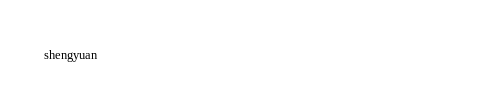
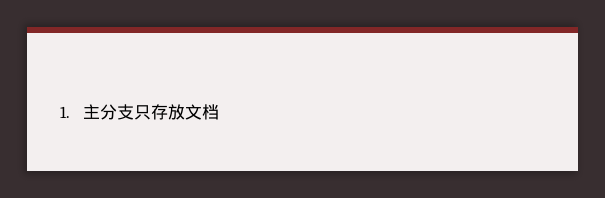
[44,50,98,62] shengyuan -> [60,104,219,120] 1.主分支只存放文档

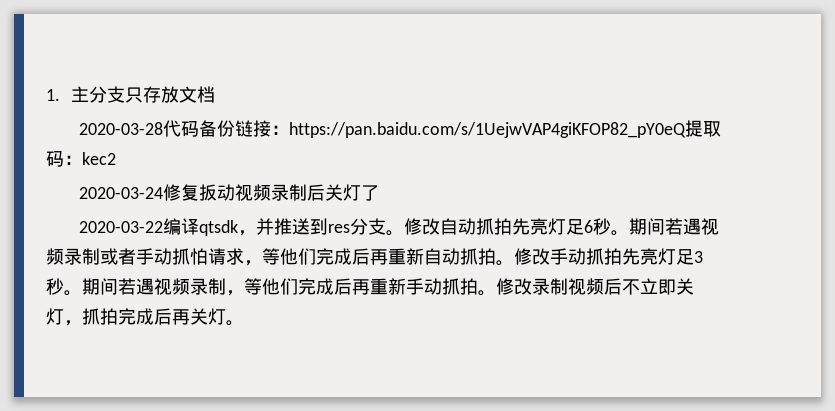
(219, 112) none -> [78,120,721,138] [46,151,116,167] [78,184,379,201] [78,218,719,236] [46,248,703,266] [46,278,694,296] [46,308,244,326] // 2020-03-28代码备份链接：https://pan.baidu.com/s/1UejwVAP4giKFOP82_pY0eQ提取码：kec2 // 2020-03-24修复扳动视频录制后关灯了 // 2020-03-22编译qtsdk，并推送到res分支。修改自动抓拍先亮灯足6秒。期间若遇视频录制或者手动抓怕请求，等他们完成后再重新自动抓拍。修改手动抓拍先亮灯足3秒。期间若遇视频录制，等他们完成后再重新手动抓拍。修改录制视频后不立即关灯，抓拍完成后再关灯。

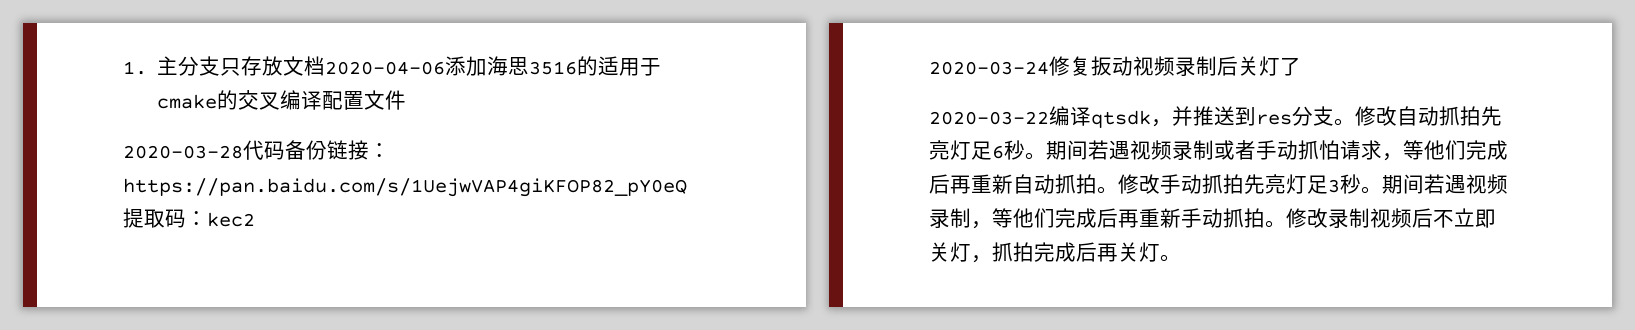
(215, 94) none -> [325,56,662,76] [157,90,407,110] 2020-04-06添加海思3516的适用于cmake的交叉编译配置文件

